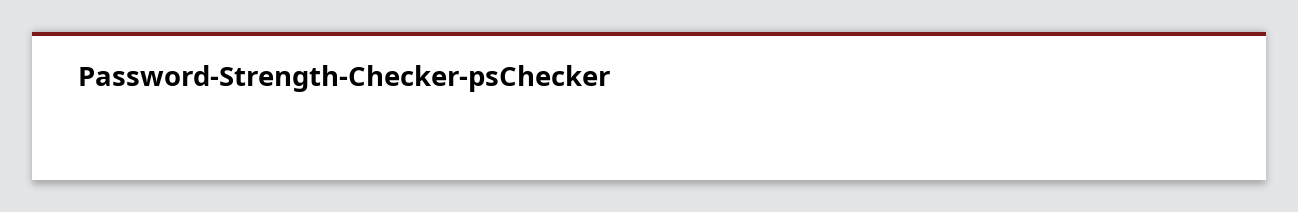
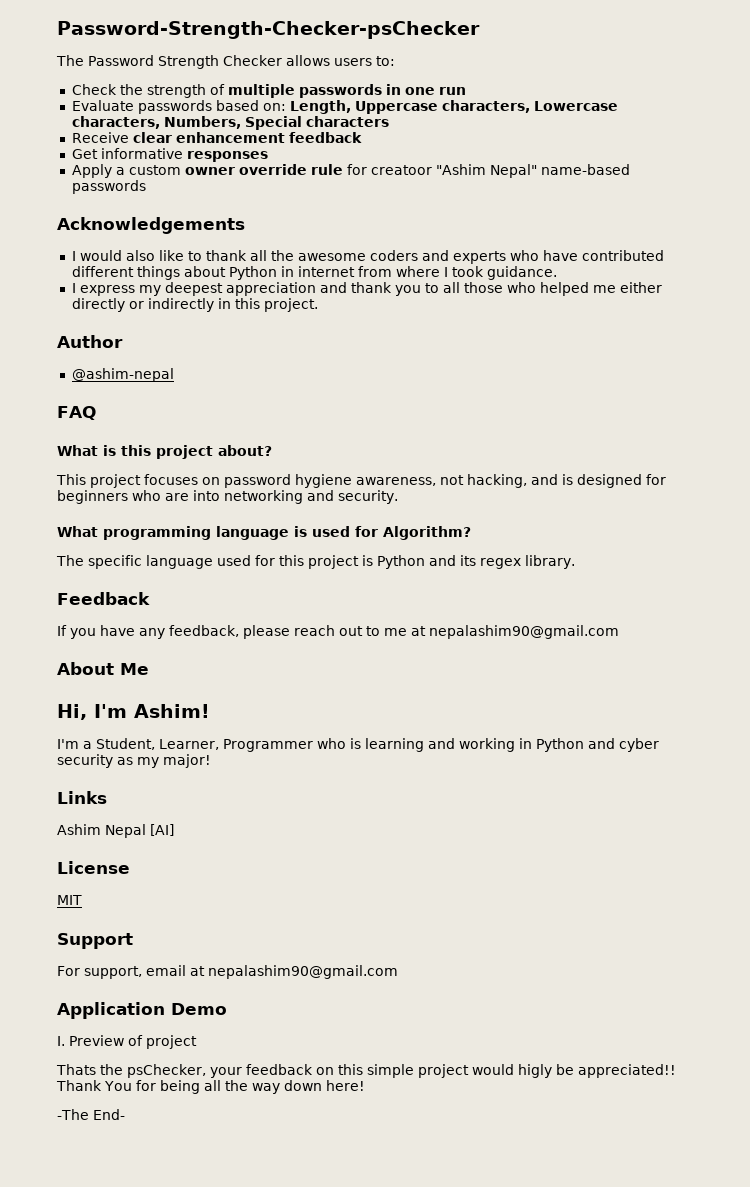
(610, 78) none -> [56,55,395,69] [71,84,466,98] [71,100,618,114] [71,116,389,130] [71,132,362,143] [71,148,268,162] [71,164,630,178] [71,180,146,194] [57,217,245,234] [71,250,664,264] [71,266,557,280] [71,282,662,296] [71,298,318,312] [57,335,123,348] [71,368,174,382] [57,406,96,420] [57,445,272,459] [56,474,666,488] [57,490,398,504] [57,526,471,540] [56,555,575,569] [57,592,150,605] [57,625,619,639] [57,662,149,675] [57,704,210,720] [57,738,659,752] [57,754,211,768] [57,791,107,804] [57,824,174,838] [57,861,130,874] [57,895,82,905] [57,933,133,949] [57,965,398,979] [57,1002,227,1019] [57,1035,197,1049] [56,1064,676,1078] [56,1080,365,1094] [57,1109,125,1120] // The Password Strength Checker allows users to: // Check the strength of multiple passwords in one run // Evaluate passwords based on: Length, Uppercase characters, Lowercase characters, Numbers, Special characters // Receive clear enhancement feedback // Get informative responses // Apply a custom owner override rule for creatoor "Ashim Nepal" name-based passwords // Acknowledgements // I would also like to thank all the awesome coders and experts who have contributed different things about Python in internet from where I took guidance. // I express my deepest appreciation and thank you to all those who helped me either directly or indirectly in this project. // Author // @ashim-nepal // FAQ // What is this project about? // This project focuses on password hygiene awareness, not hacking, and is designed for beginners who are into networking and security. // What programming language is used for Algorithm? // The specific language used for this project is Python and its regex library. // Feedback // If you have any feedback, please reach out to me at nepalashim90@gmail.com // About Me // Hi, I'm Ashim! // I'm a Student, Learner, Programmer who is learning and working in Python and cyber security as my major! // Links // Ashim Nepal [AI] // License // MIT // Support // For support, email at nepalashim90@gmail.com // Application Demo // I. Preview of project // Thats the psChecker, your feedback on this simple project would higly be appreciated!! Thank You for being all the way down here! // -The End-

